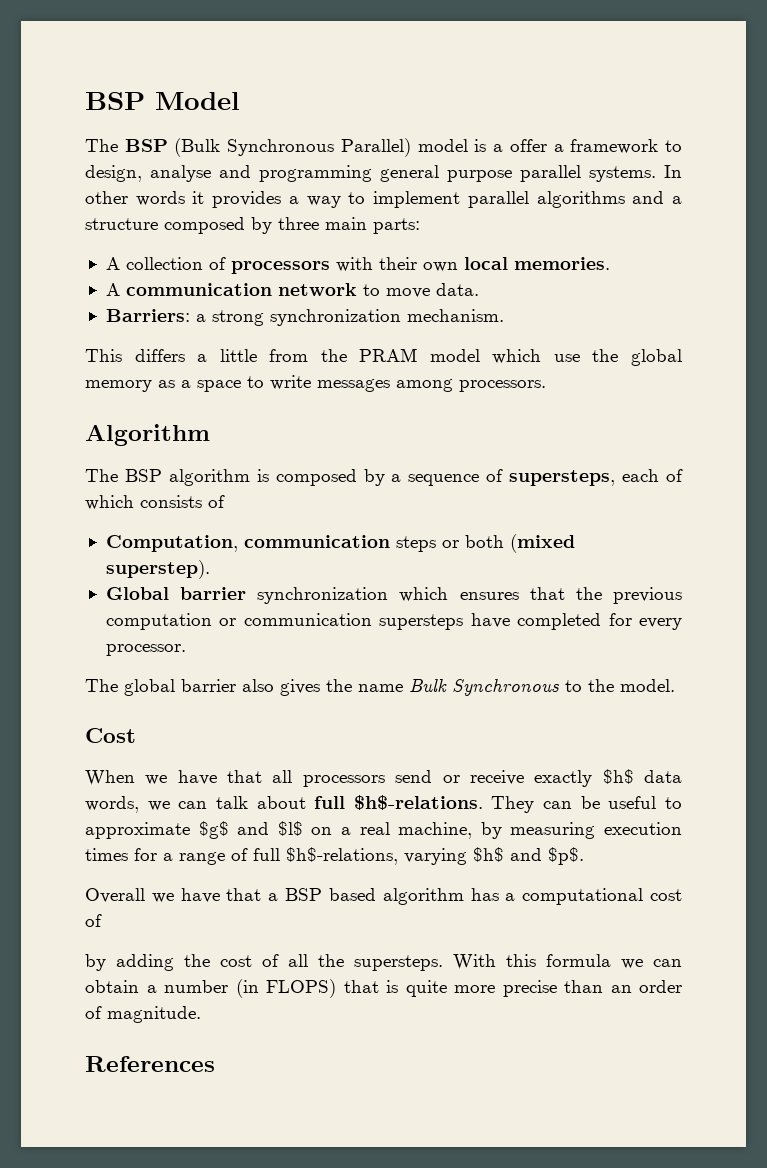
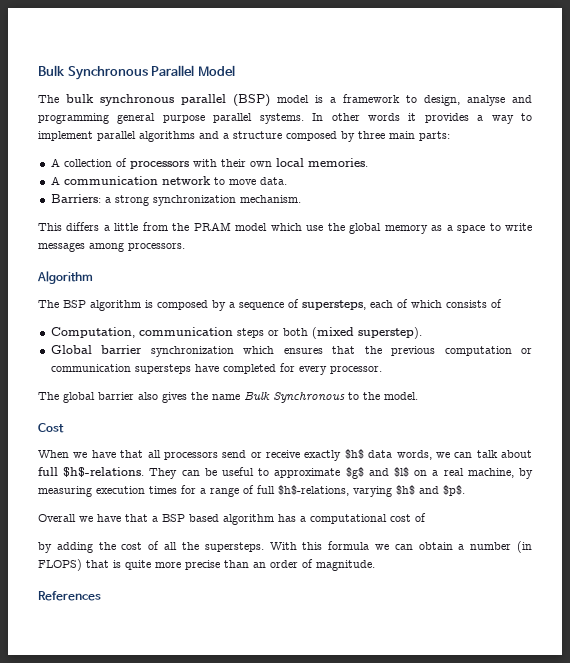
[85,92,145,110] BSP -> [38,65,195,80] Bulk Synchronous Parallel
[124,138,411,157] BSP (Bulk Synchronous Parallel) -> [66,94,270,107] bulk synchronous parallel (BSP)
[509,139,564,152] offer a -> (336, 100) none

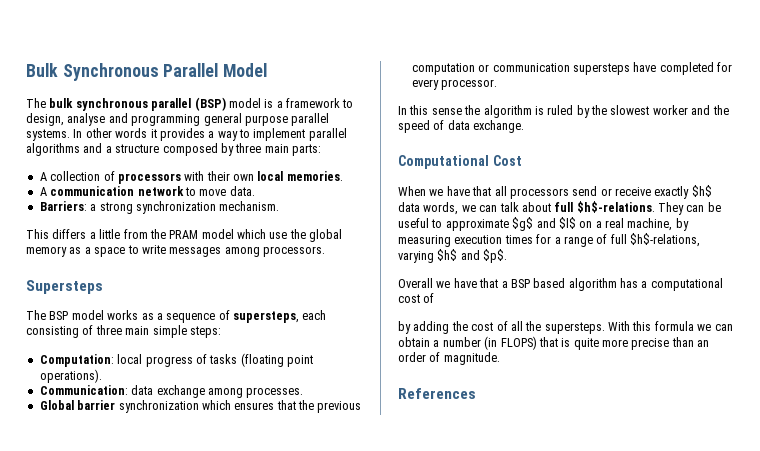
[37,271,93,284] Algorithm -> [26,280,103,294] Supersteps
[90,300,226,311] algorithm is composed by -> [71,310,154,320] model works as
[397,299,502,308] [50,327,422,339] of which consists of // Computation, communication steps or both (mixed superstep). -> [26,325,221,338] [39,353,313,367] [39,369,102,383] [39,385,304,398] consisting of three main simple steps: // Computation: local progress of tasks (floating point operations). // Communication: data exchange among processes.
[38,392,418,403] The global barrier also gives the name Bulk Synchronous to the model. // -> [398,105,729,118] [398,120,525,133] [398,155,489,169] In this sense the algorithm is ruled by the slowest worker and the speed of data exchange. // Computational

